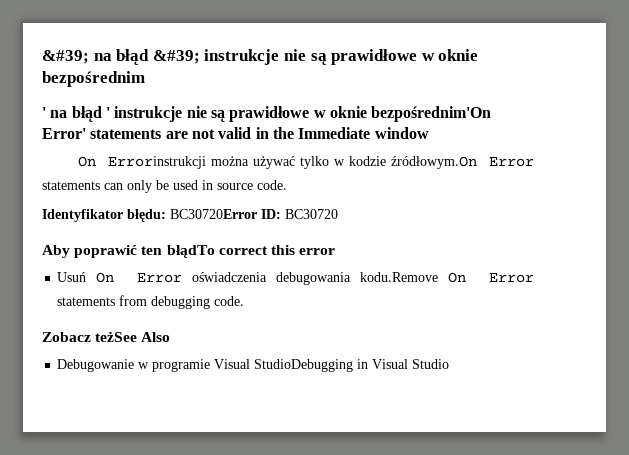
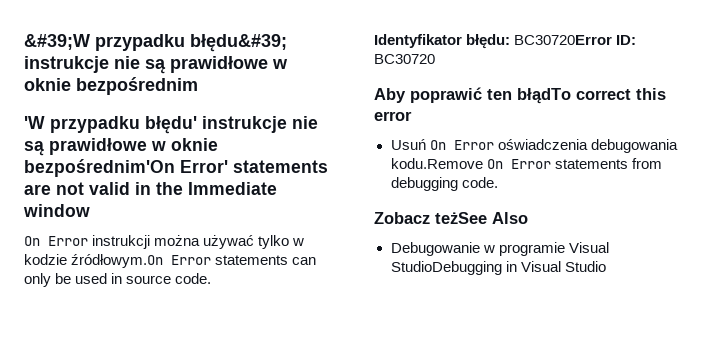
[42,49,200,65] &#39; na błąd &#39; -> [24,34,287,52] &#39;W przypadku błędu&#39;
[42,106,110,122] ' na błąd ' -> [24,116,197,134] 'W przypadku błędu'
[107,156,206,169] Errorinstrukcji -> [48,235,151,249] Error instrukcji

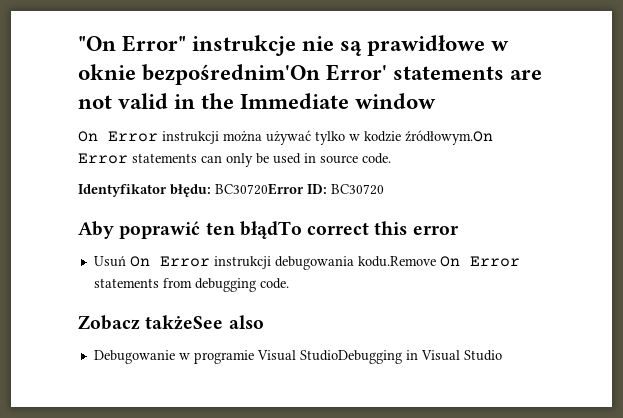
[24,34,287,52] [24,56,288,74] [24,77,198,95] [24,116,197,134] &#39;W przypadku błędu&#39; instrukcje nie są prawidłowe w oknie bezpośrednim // 'W przypadku błędu' -> [78,35,187,52] "On Error"
[497,139,588,150] oświadczenia -> [213,256,271,269] instrukcji
[435,212,528,224] teżSee Also -> [145,315,264,330] takżeSee also

